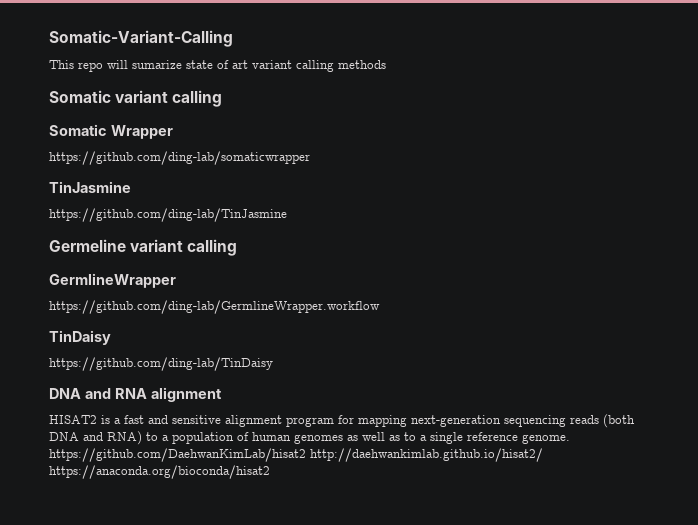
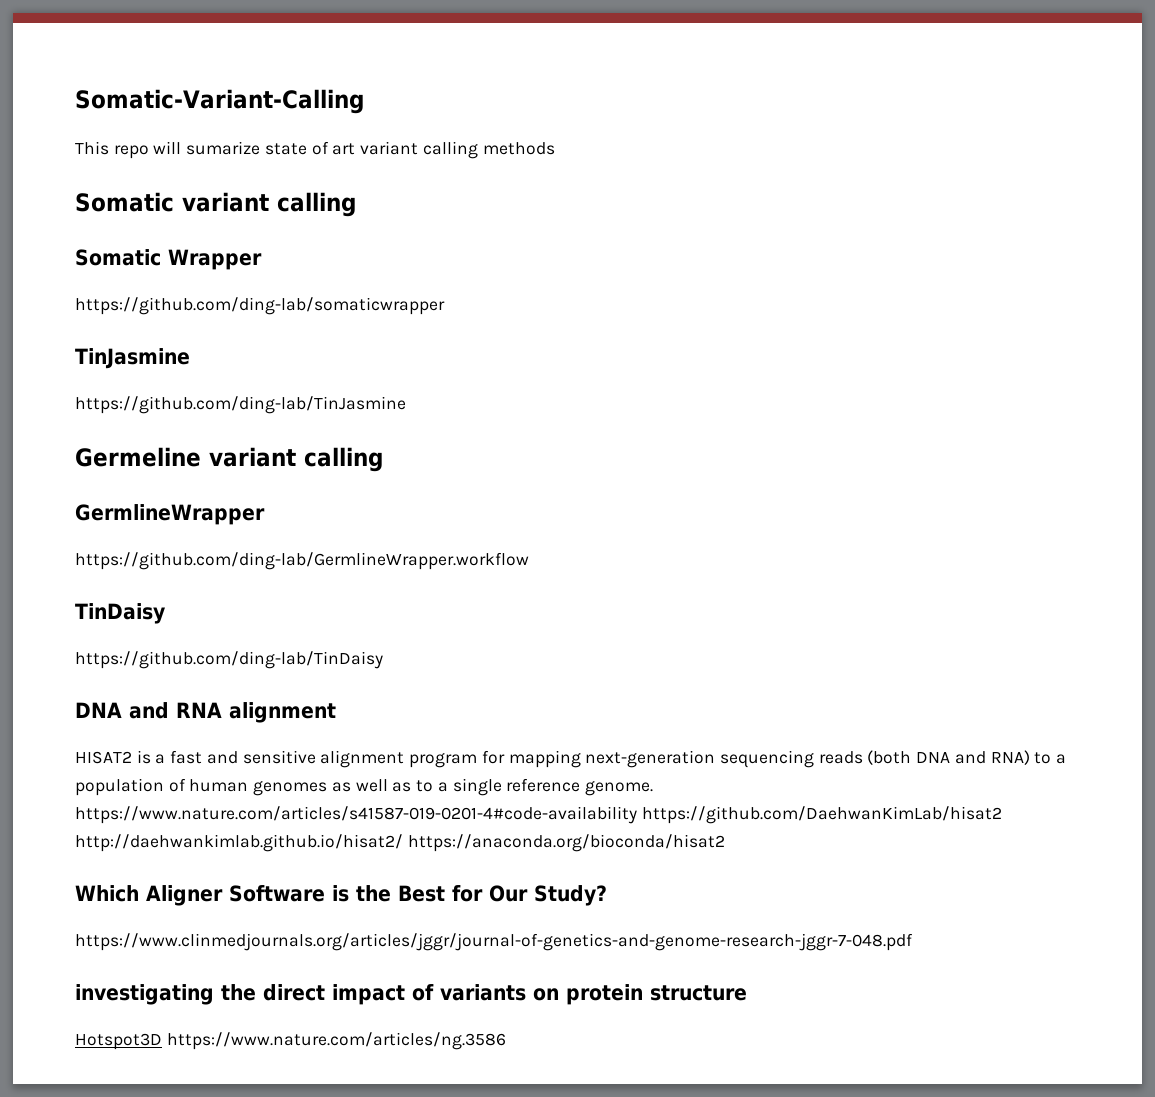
(570, 439) none -> [75,806,637,824] https://www.nature.com/articles/s41587-019-0201-4#code-availability
(270, 472) none -> [75,885,607,906] [75,933,913,951] [75,984,747,1005] [75,1032,506,1050] // Which Aligner Software is the Best for Our Study? // https://www.clinmedjournals.org/articles/jggr/journal-of-genetics-and-genome-research-jggr-7-048.pdf // investigating the direct impact of variants on protein structure // Hotspot3D https://www.nature.com/articles/ng.3586

